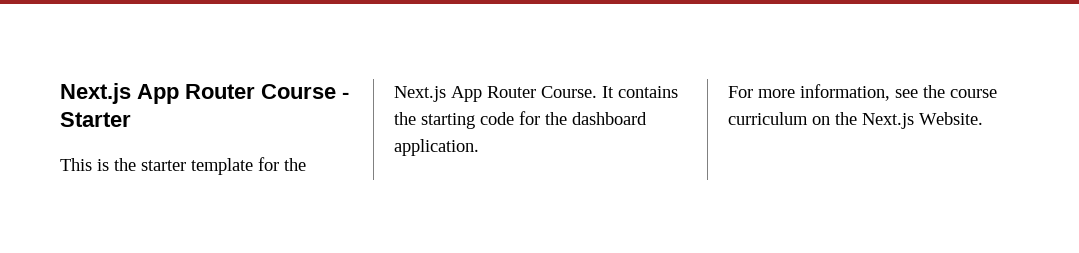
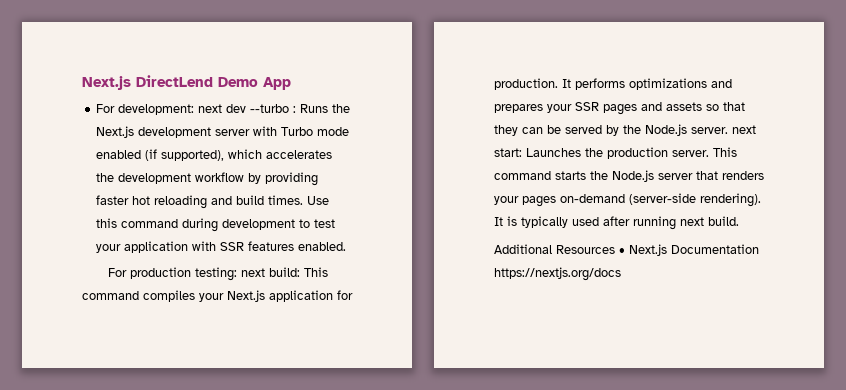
[60,83,349,104] [60,112,131,127] [60,157,306,175] [394,86,678,102] [394,111,647,129] [394,139,479,156] [728,84,997,101] [728,112,983,129] Next.js App Router Course - Starter // This is the starter template for the Next.js App Router Course. It contains the starting code for the dashboard application. // For more information, see the course curriculum on the Next.js Website. -> [82,75,291,90] [96,104,351,115] [96,126,350,138] [96,149,333,161] [96,172,319,186] [96,195,330,209] [96,218,336,232] [96,241,347,253] [107,267,328,281] [82,290,353,302] [494,78,732,90] [494,102,745,115] [494,124,756,136] [494,147,737,159] [494,170,764,182] [494,193,761,207] [494,216,739,230] [494,244,759,256] [494,267,621,281] Next.js DirectLend Demo App // For development: next dev --turbo : Runs the Next.js development server with Turbo mode enabled (if supported), which accelerates the development workflow by providing faster hot reloading and build times. Use this command during development to test your application with SSR features enabled. // For production testing: next build: This command compiles your Next.js application for production. It performs optimizations and prepares your SSR pages and assets so that they can be served by the Node.js server. next start: Launches the production server. This command starts the Node.js server that renders your pages on-demand (server-side rendering). It is typically used after running next build. // Additional Resources • Next.js Documentation https://nextjs.org/docs

